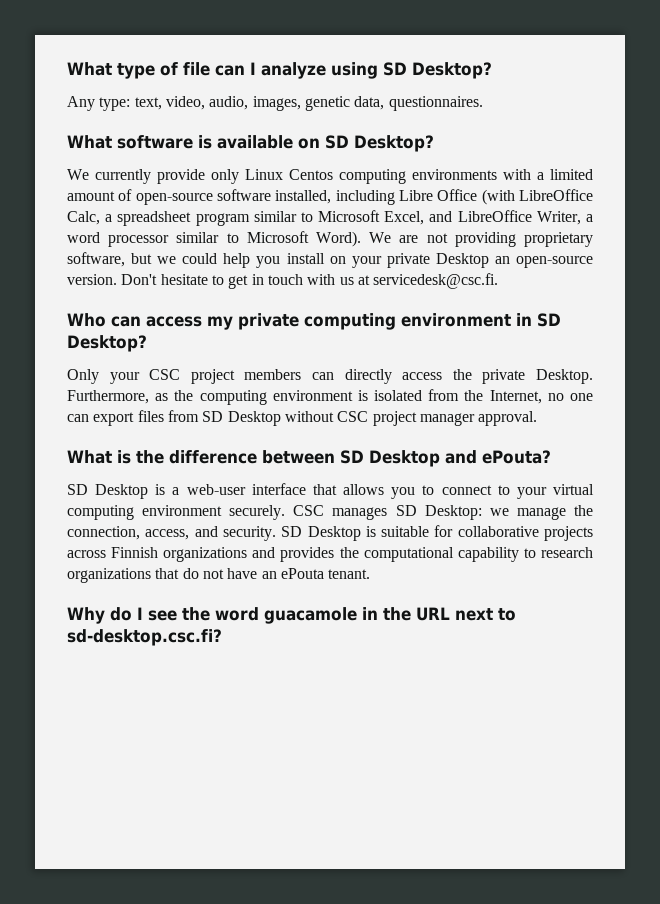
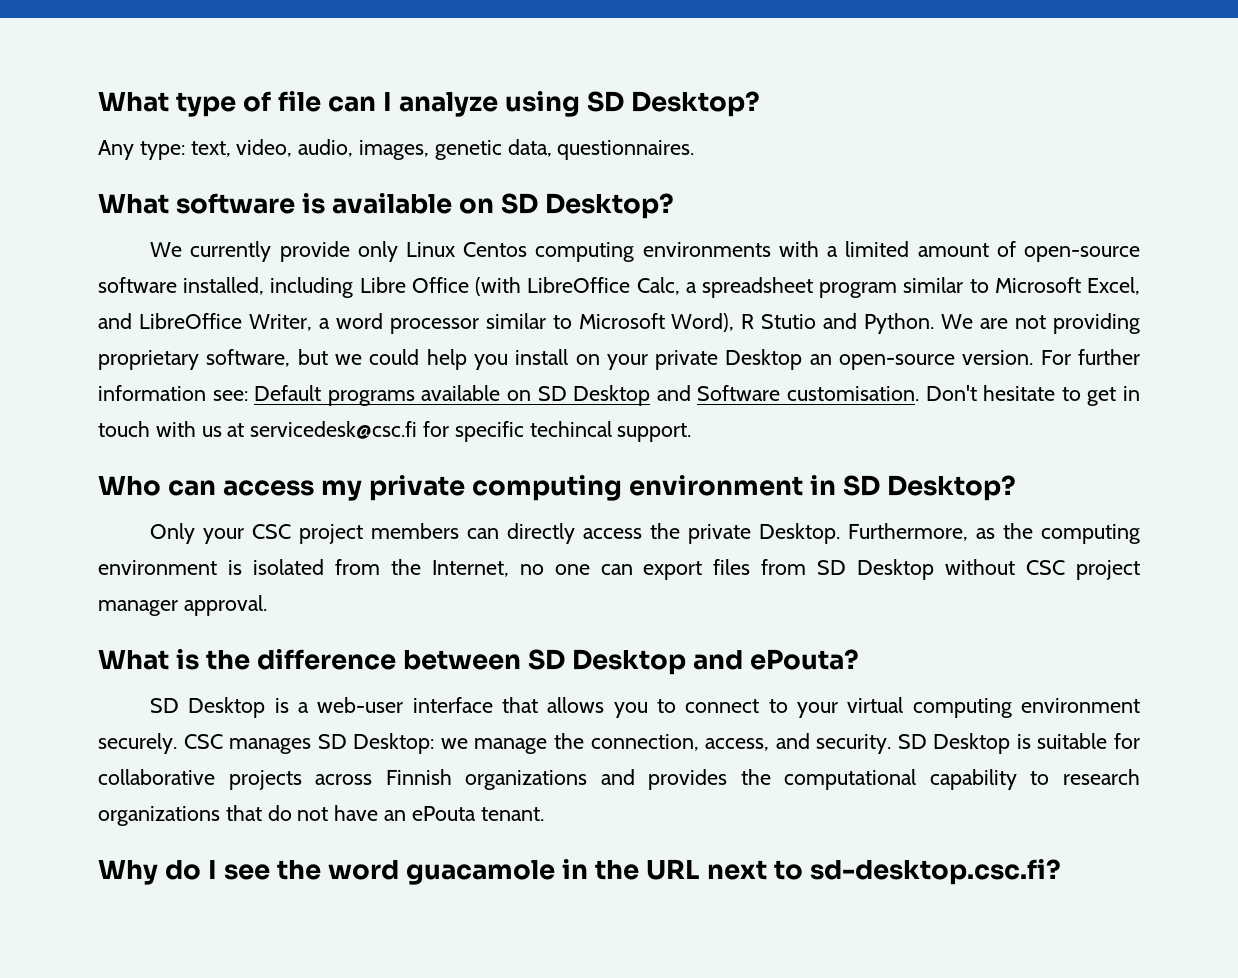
[316,231,361,247] Word). -> [671,313,935,334] Word), R Stutio and Python.
(117, 279) none -> [1040,349,1140,365] [98,385,920,406] For further information see: Default programs available on SD Desktop and Software customisation.
[373,273,499,289] servicedesk@csc.fi. -> [250,421,692,442] servicedesk@csc.fi for specific techincal support.

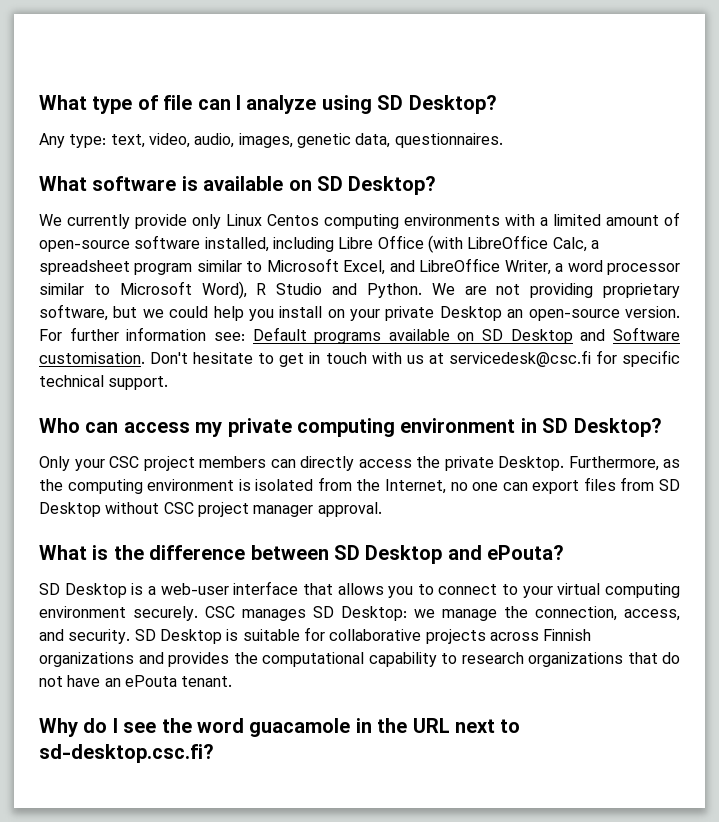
[761,314,817,329] Stutio -> [276,283,323,295] Studio
[529,421,612,437] techincal -> [39,375,104,387] technical

